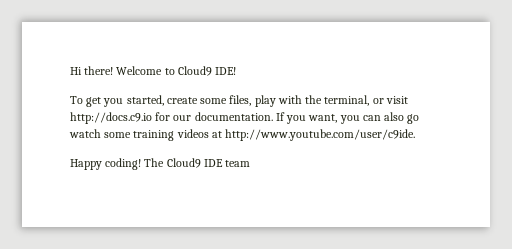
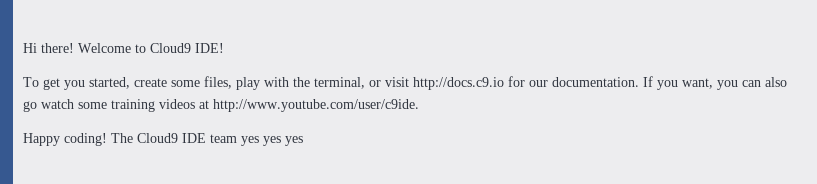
(251, 163) none -> [241,136,303,146] yes yes yes

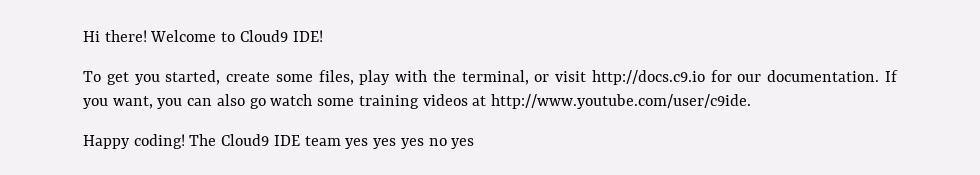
(303, 141) none -> [428,138,475,149] no yes

